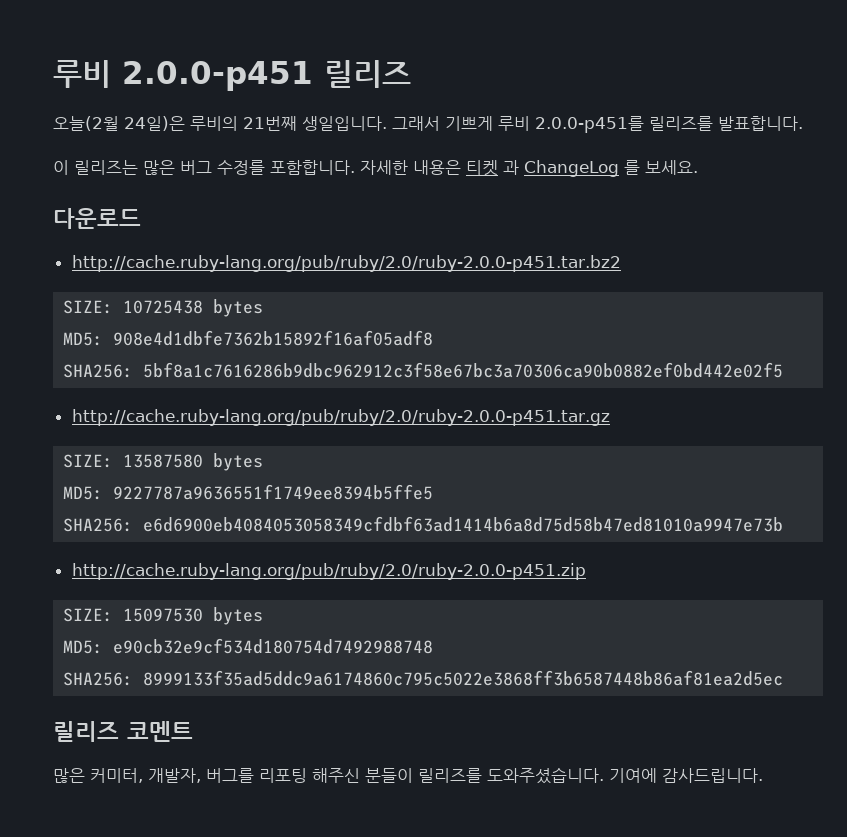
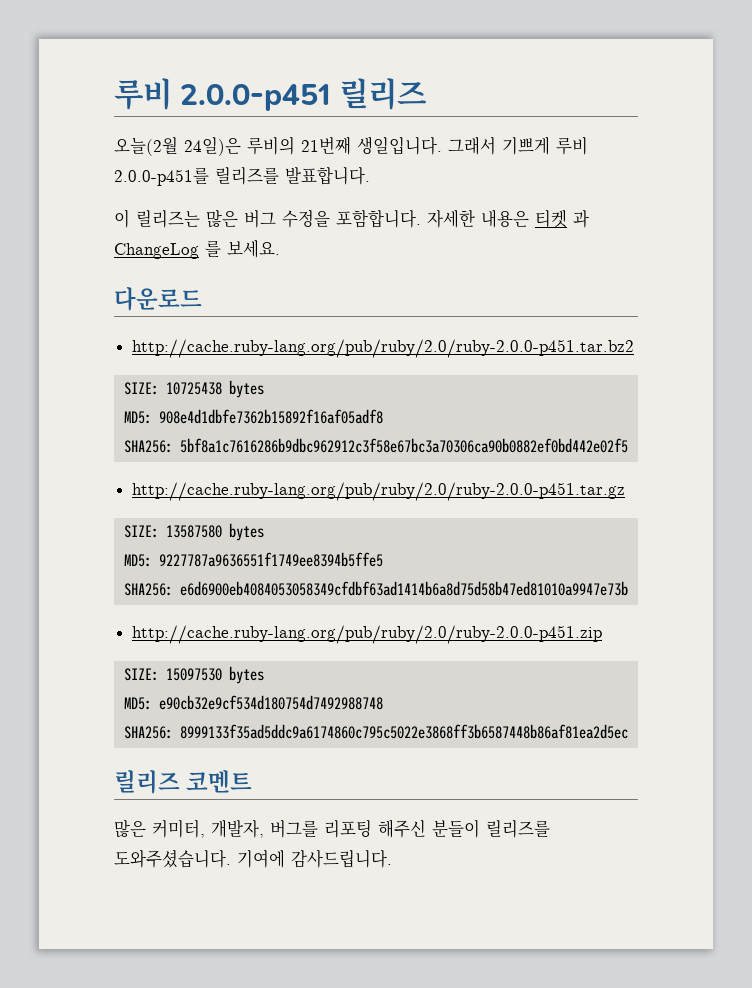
[217,160,265,175] 수정를 -> [282,210,330,228] 수정을

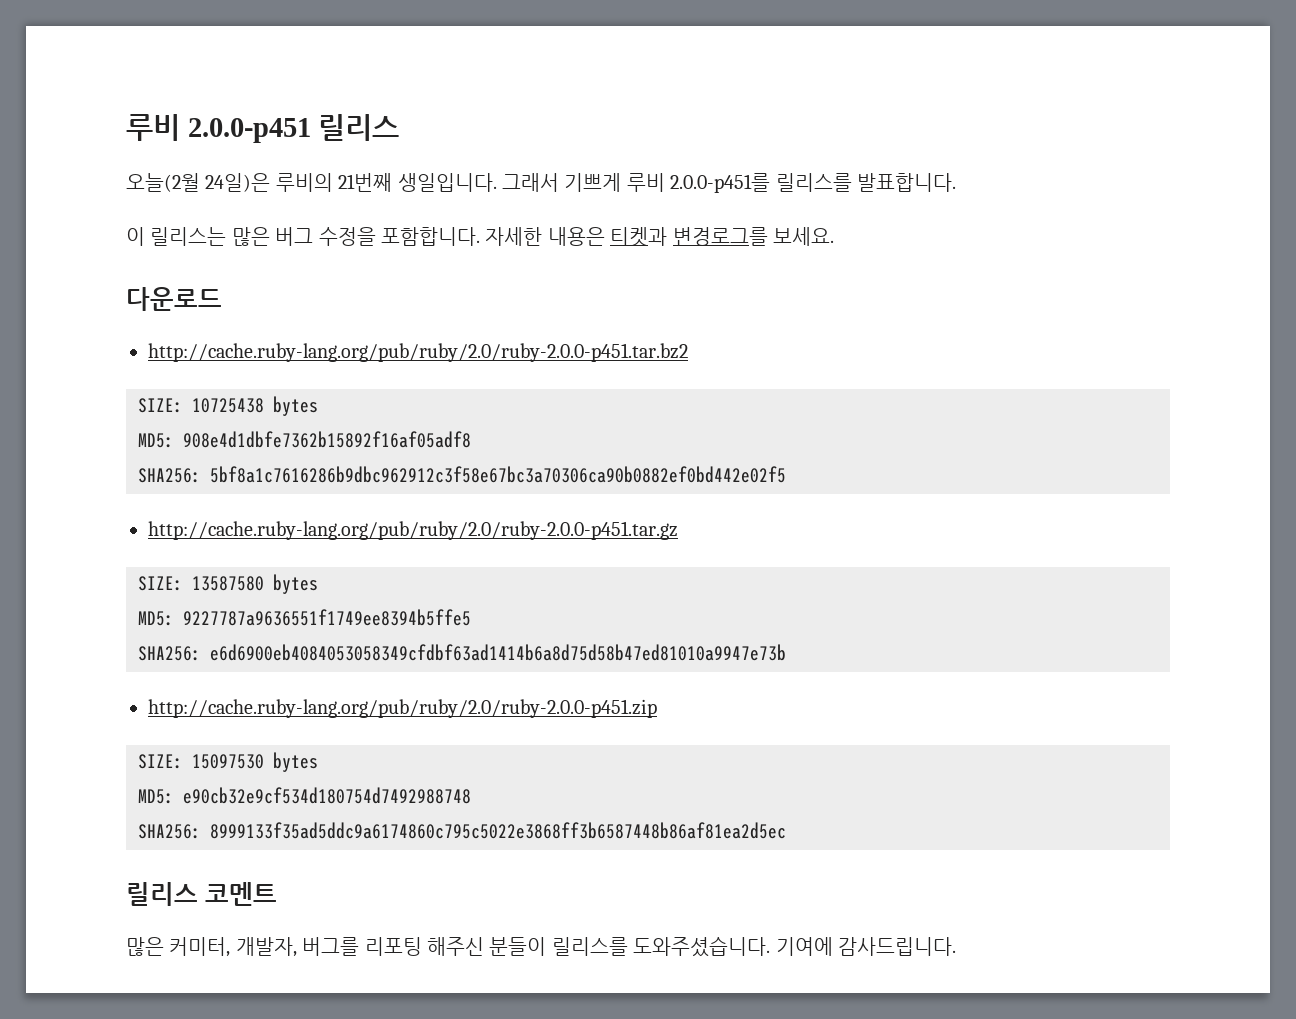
[339,78,427,110] 릴리즈 -> [318,114,400,141] 릴리스
[215,167,279,185] 릴리즈를 -> [775,173,852,192] 릴리스를
[136,210,200,228] 릴리즈는 -> [150,227,227,246] 릴리스는
[535,210,589,228] [114,241,221,259] 티켓 과 ChangeLog 를 -> [610,227,768,247] 티켓과 변경로그를
[114,770,180,794] 릴리즈 -> [126,882,198,906] 릴리스
[486,820,550,838] 릴리즈를 -> [551,937,628,956] 릴리스를

